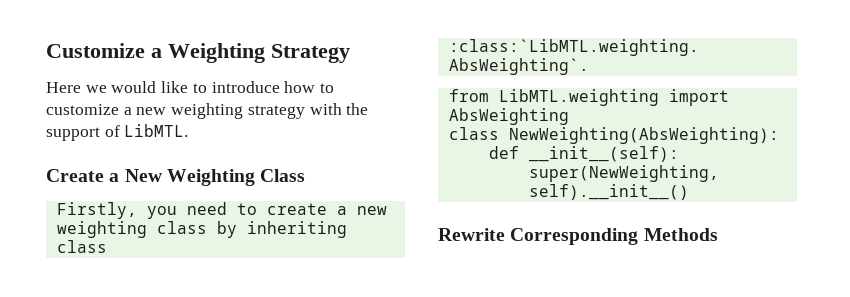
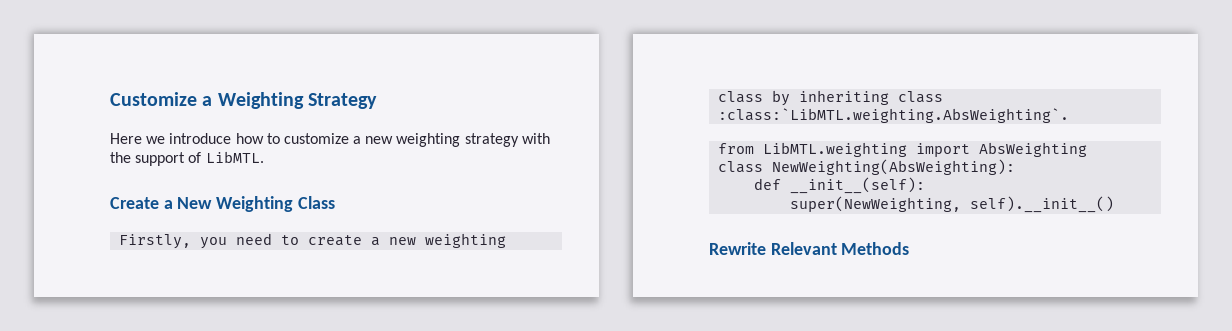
[111,81,207,93] would like to -> (166, 140) none
[510,228,639,245] Corresponding -> [770,242,837,255] Relevant

